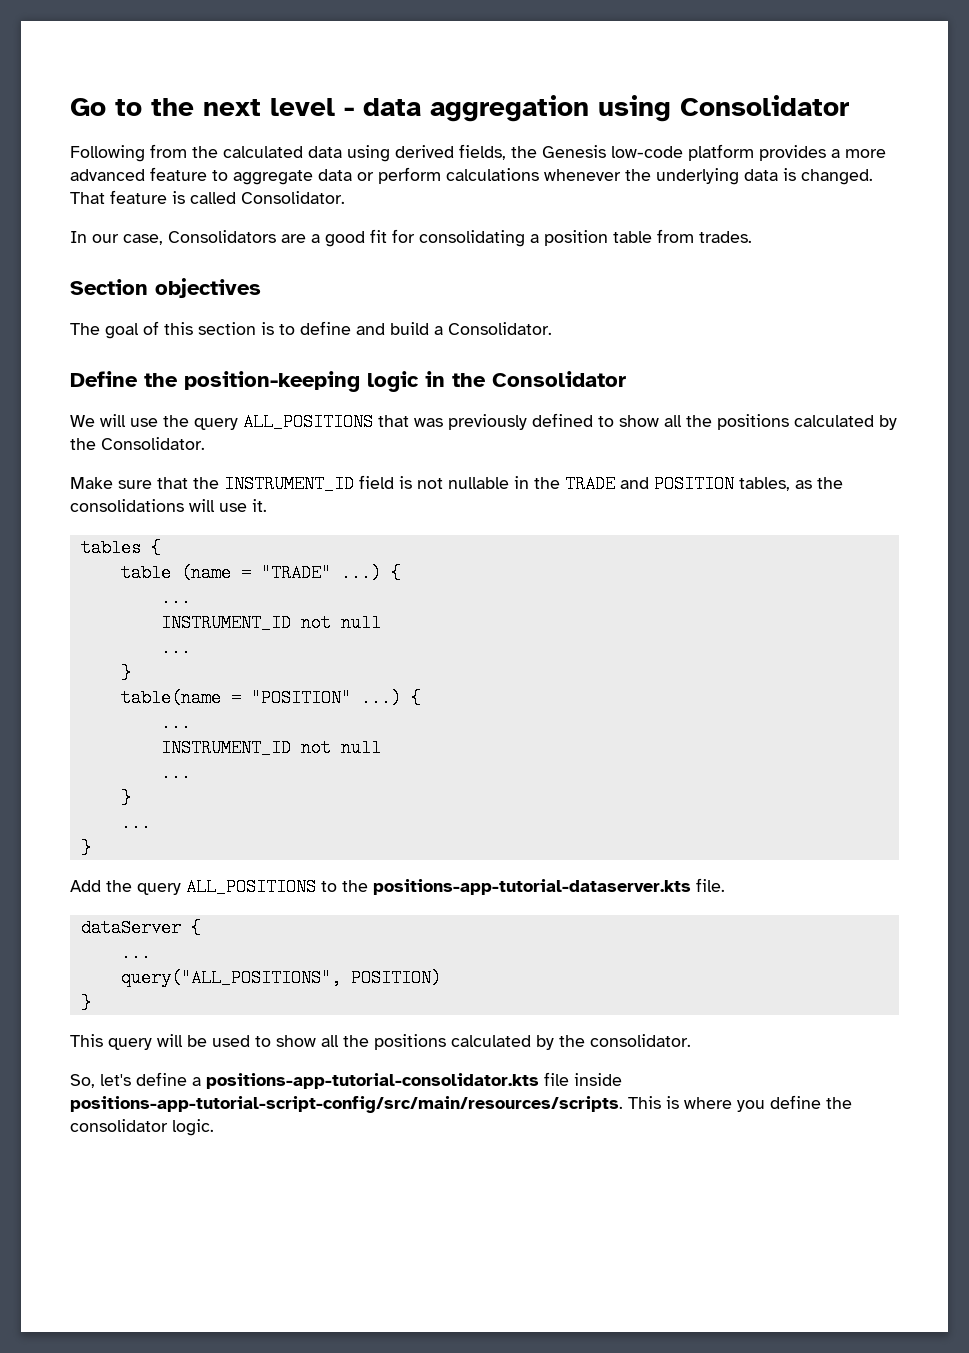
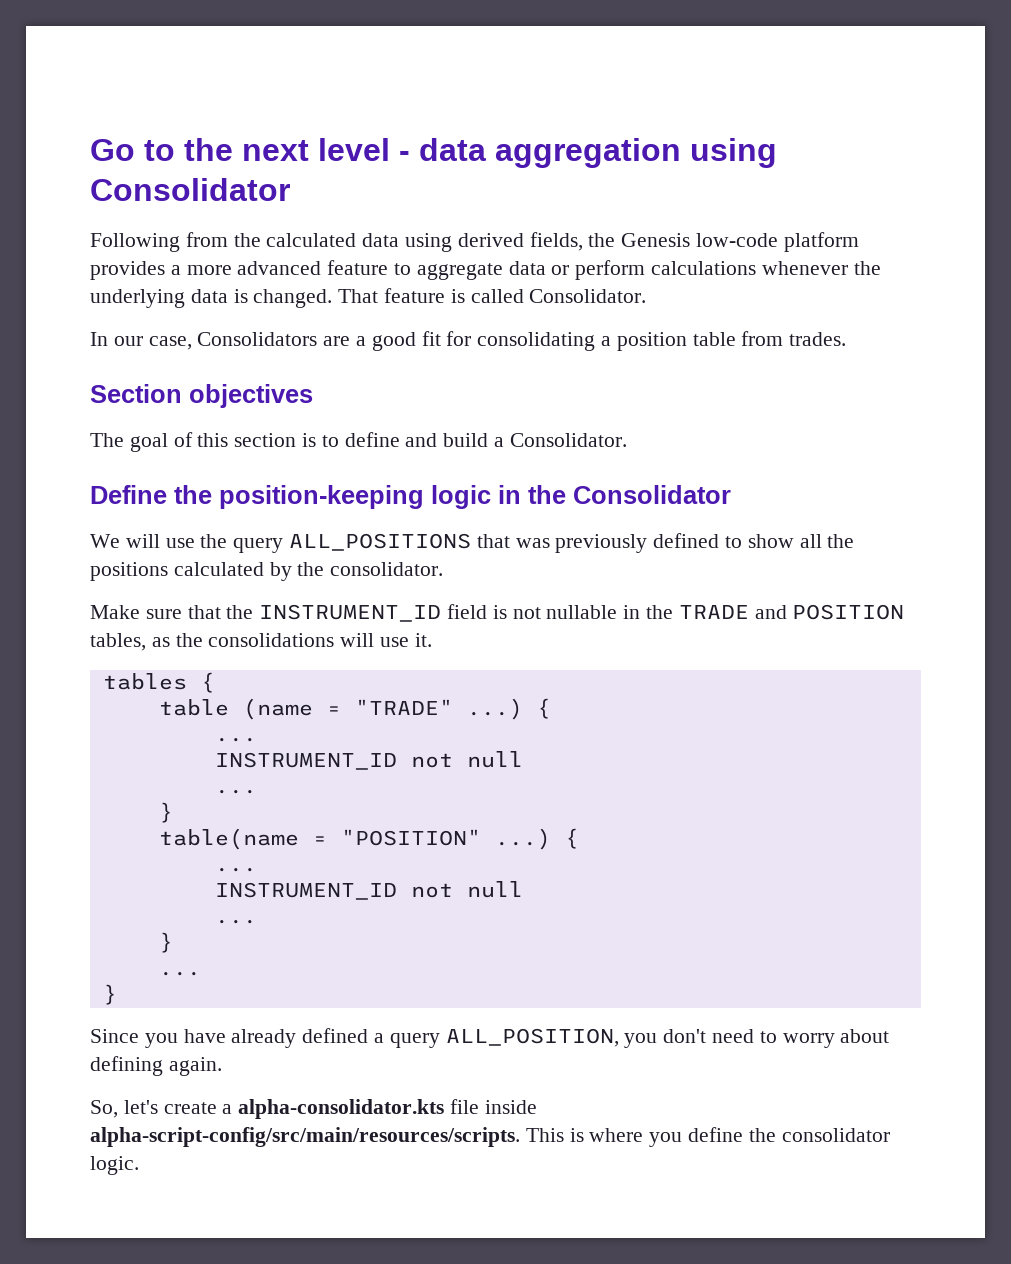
[101,437,205,450] Consolidator. -> [330,562,444,576] consolidator.
[70,878,725,896] [80,919,201,937] [120,944,151,962] [120,969,441,987] [80,994,91,1012] [70,1034,691,1050] Add the query ALL_POSITIONS to the positions-app-tutorial-dataserver.kts file. // dataServer { // ... // query("ALL_POSITIONS", POSITION) // } // This query will be used to show all the positions calculated by the consolidator. -> [90,1028,890,1048] [90,1056,222,1076] Since you have already defined a query ALL_POSITION, you don't need to worry about defining again.
[136,1072,539,1089] define a positions-app-tutorial-consolidator.kts -> [163,1099,445,1119] create a alpha-consolidator.kts
[70,1096,623,1113] positions-app-tutorial-script-config/src/main/resources/scripts. -> [90,1127,520,1147] alpha-script-config/src/main/resources/scripts.

